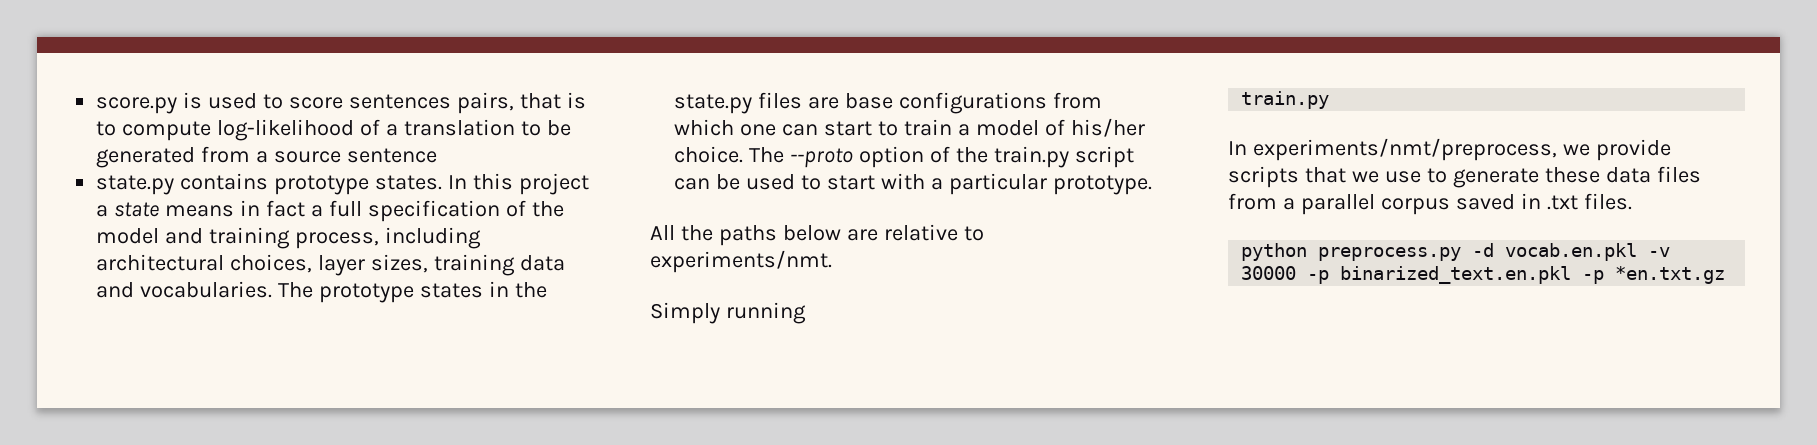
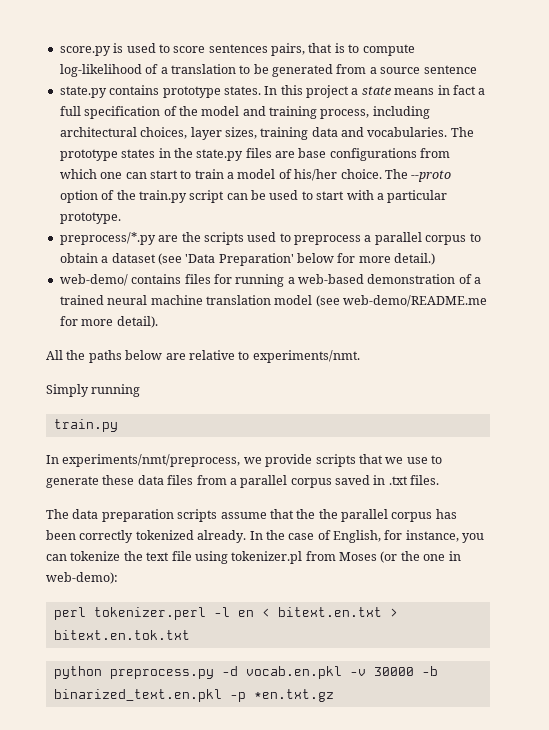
(1152, 185) none -> [59,232,481,245] [59,253,436,266] [59,274,482,287] [59,295,487,307] [59,316,158,328] // preprocess/*.py are the scripts used to preprocess a parallel corpus to obtain a dataset (see 'Data Preparation' below for more detail.) // web-demo/ contains files for running a web-based demonstration of a trained neural machine translation model (see web-demo/README.me for more detail).
(1632, 201) none -> [46,509,457,522] [46,530,485,543] [46,551,461,564] [46,572,118,584] [53,607,398,620] [53,630,190,640] // The data preparation scripts assume that the the parallel corpus has been correctly tokenized already. In the case of English, for instance, you can tokenize the text file using tokenizer.pl from Moses (or the one in web-demo): // perl tokenizer.perl -l en < bitext.en.txt > bitext.en.tok.txt
[1307,270,1330,284] -p -> [421,666,438,676] -b

